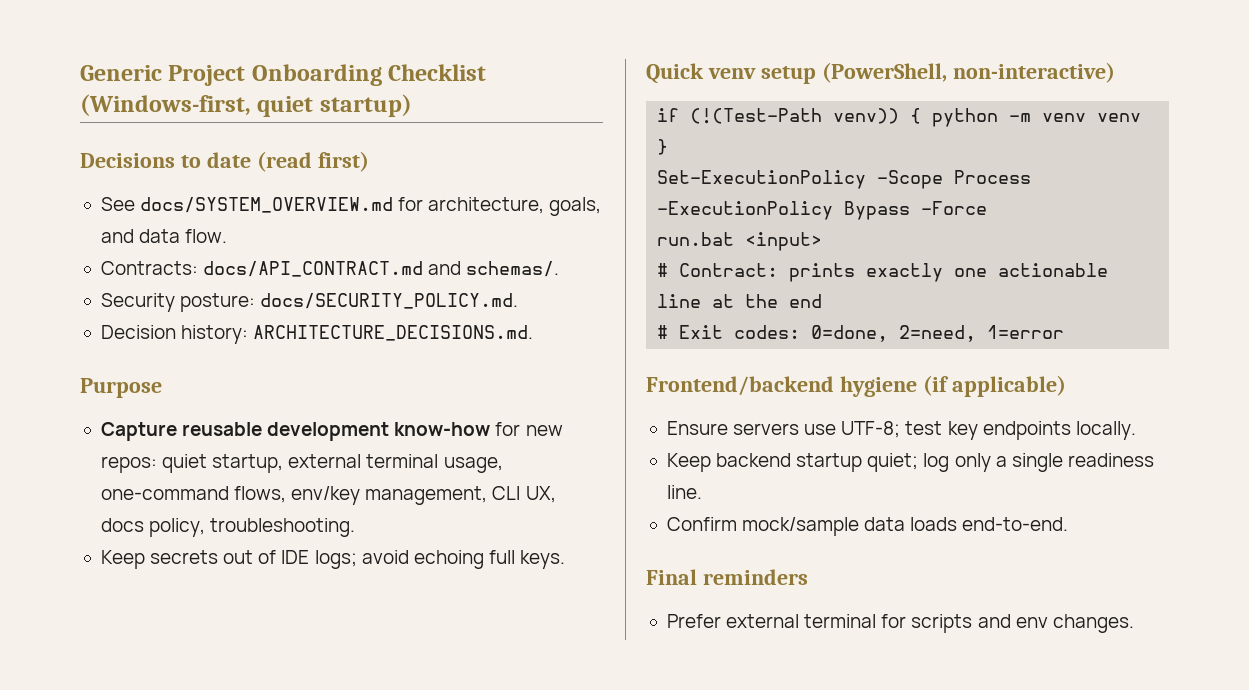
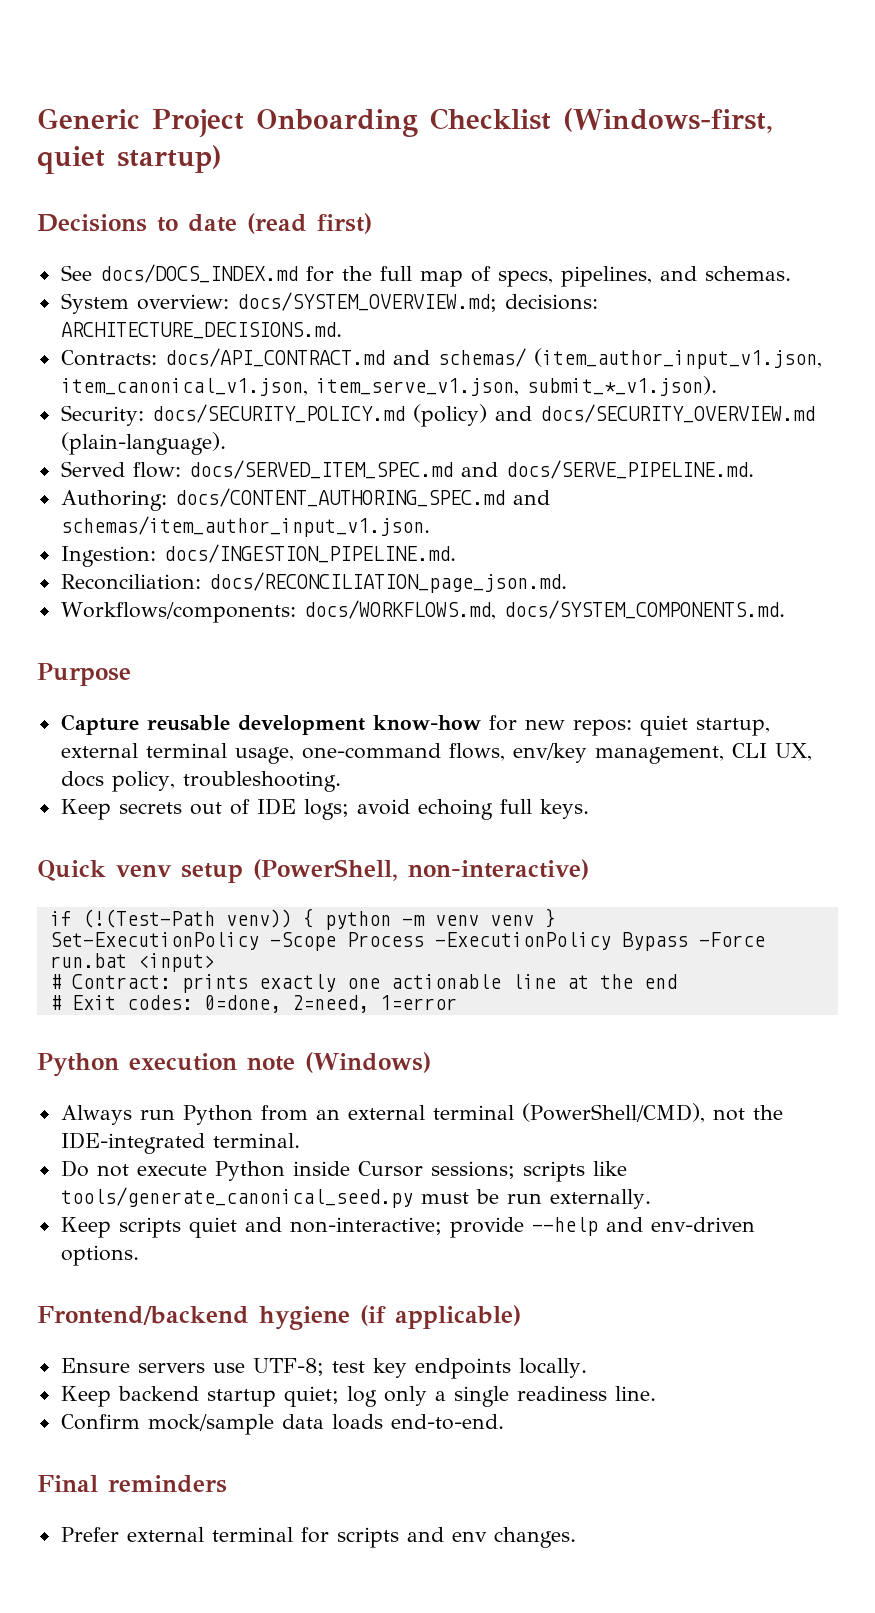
[140,197,602,216] [100,229,228,243] [100,261,560,277] [100,293,519,312] [100,325,534,344] docs/SYSTEM_OVERVIEW.md for architecture, goals, and data flow. // Contracts: docs/API_CONTRACT.md and schemas/. // Security posture: docs/SECURITY_POLICY.md. // Decision history: ARCHITECTURE_DECISIONS.md. -> [99,264,791,287] [60,292,598,314] [60,322,342,339] [60,348,822,369] [60,376,717,396] [60,404,815,427] [60,432,226,455] [60,460,754,479] [60,488,550,511] [60,516,430,537] [60,544,456,567] [60,572,567,593] [60,600,785,623] docs/DOCS_INDEX.md for the full map of specs, pipelines, and schemas. // System overview: docs/SYSTEM_OVERVIEW.md; decisions: ARCHITECTURE_DECISIONS.md. // Contracts: docs/API_CONTRACT.md and schemas/ (item_author_input_v1.json, item_canonical_v1.json, item_serve_v1.json, submit_*_v1.json). // Security: docs/SECURITY_POLICY.md (policy) and docs/SECURITY_OVERVIEW.md (plain-language). // Served flow: docs/SERVED_ITEM_SPEC.md and docs/SERVE_PIPELINE.md. // Authoring: docs/CONTENT_AUTHORING_SPEC.md and schemas/item_author_input_v1.json. // Ingestion: docs/INGESTION_PIPELINE.md. // Reconciliation: docs/RECONCILIATION_page_json.md. // Workflows/components: docs/WORKFLOWS.md, docs/SYSTEM_COMPONENTS.md.
(1065, 332) none -> [37,1052,431,1077] [60,1103,783,1125] [60,1132,300,1154] [60,1160,627,1182] [60,1187,651,1209] [60,1217,755,1238] [60,1245,139,1266] // Python execution note (Windows) // Always run Python from an external terminal (PowerShell/CMD), not the IDE-integrated terminal. // Do not execute Python inside Cursor sessions; scripts like tools/generate_canonical_seed.py must be run externally. // Keep scripts quiet and non-interactive; provide --help and env-driven options.

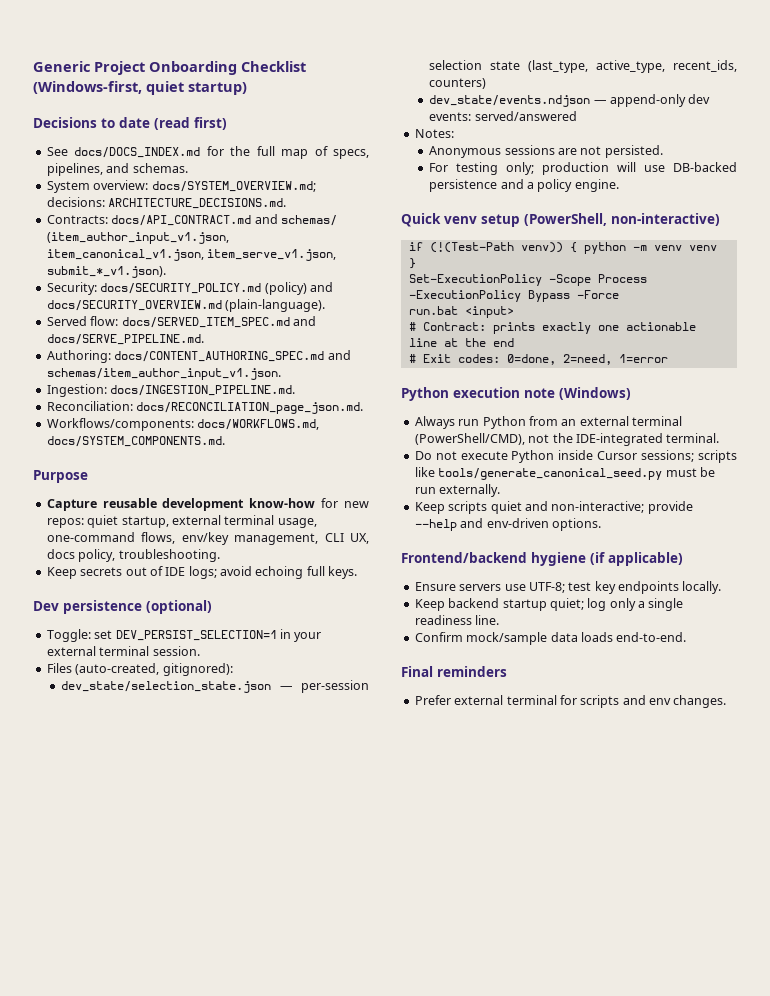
(589, 809) none -> [33,600,212,614] [46,629,322,642] [46,646,200,656] [46,663,233,676] [61,680,369,693] [429,60,737,73] [429,78,487,89] [429,94,711,107] [429,111,577,121] [414,129,454,138] [429,145,663,158] [429,162,737,175] [429,179,619,192] // Dev persistence (optional) // Toggle: set DEV_PERSIST_SELECTION=1 in your external terminal session. // Files (auto-created, gitignored): // dev_state/selection_state.json — per-session selection state (last_type, active_type, recent_ids, counters) // dev_state/events.ndjson — append-only dev events: served/answered // Notes: // Anonymous sessions are not persisted. // For testing only; production will use DB-backed persistence and a policy engine.

